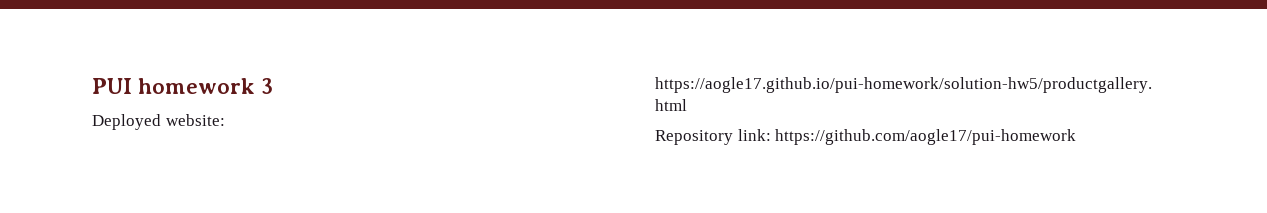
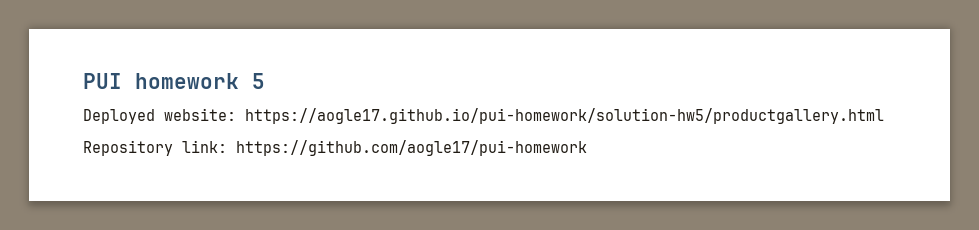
[261,78,274,94] 3 -> [252,73,265,89] 5

